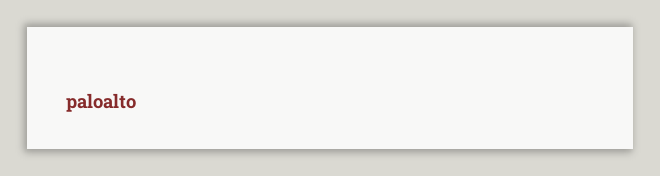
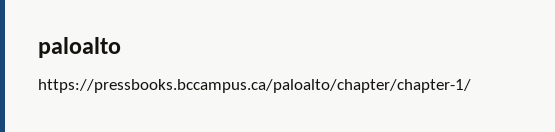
(136, 102) none -> [38,79,471,93] // https://pressbooks.bccampus.ca/paloalto/chapter/chapter-1/

